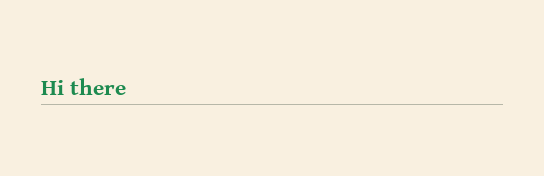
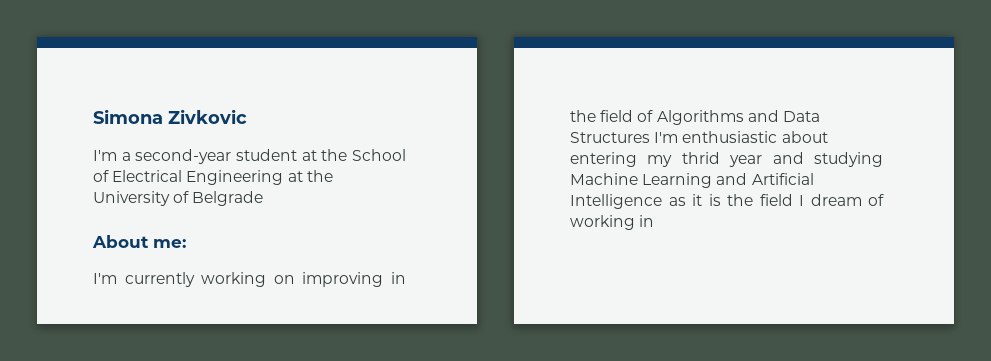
[41,78,127,95] Hi there -> [93,109,247,124] [93,149,406,164] [93,170,333,185] [93,191,264,206] [92,235,186,248] [93,272,406,287] [570,110,820,125] [570,131,828,143] [570,152,883,167] [570,173,814,188] [570,194,884,209] [570,215,655,230] Simona Zivkovic // I'm a second-year student at the School of Electrical Engineering at the University of Belgrade // About me: // I'm currently working on improving in the field of Algorithms and Data Structures I'm enthusiastic about entering my thrid year and studying Machine Learning and Artificial Intelligence as it is the field I dream of working in

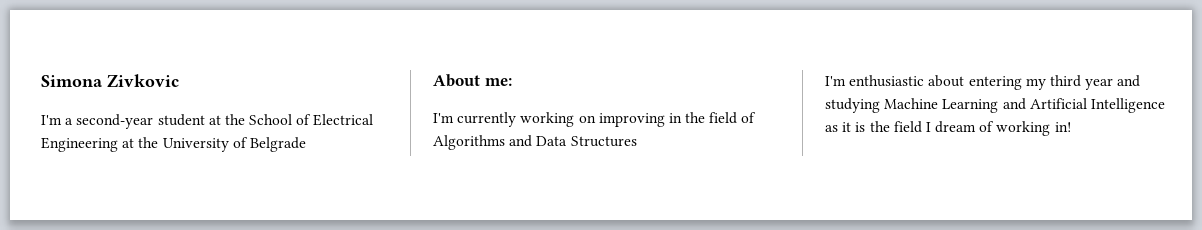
(650, 137) none -> (637, 141) //
[681,152,720,164] thrid -> [1049,75,1081,87] third
[639,215,655,227] in -> [1054,122,1071,132] in!

